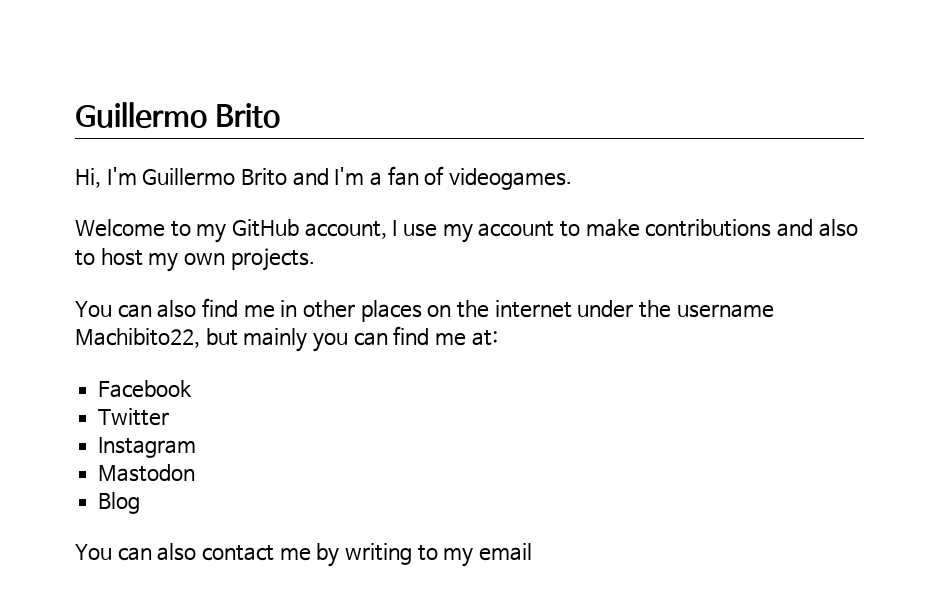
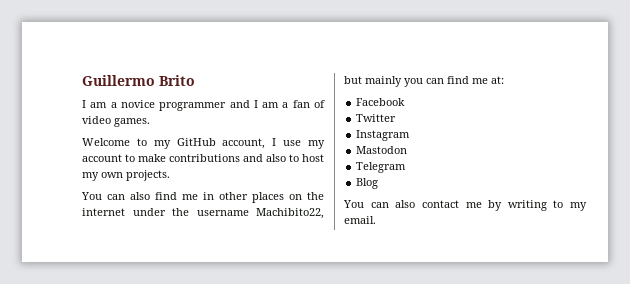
[75,167,365,188] Hi, I'm Guillermo Brito and I'm -> [82,100,280,111] I am a novice programmer and I am
[448,168,572,190] videogames. -> [82,116,150,127] video games.
(196, 473) none -> [356,162,407,173] // Telegram
[478,543,532,561] email -> [344,216,376,224] email.

